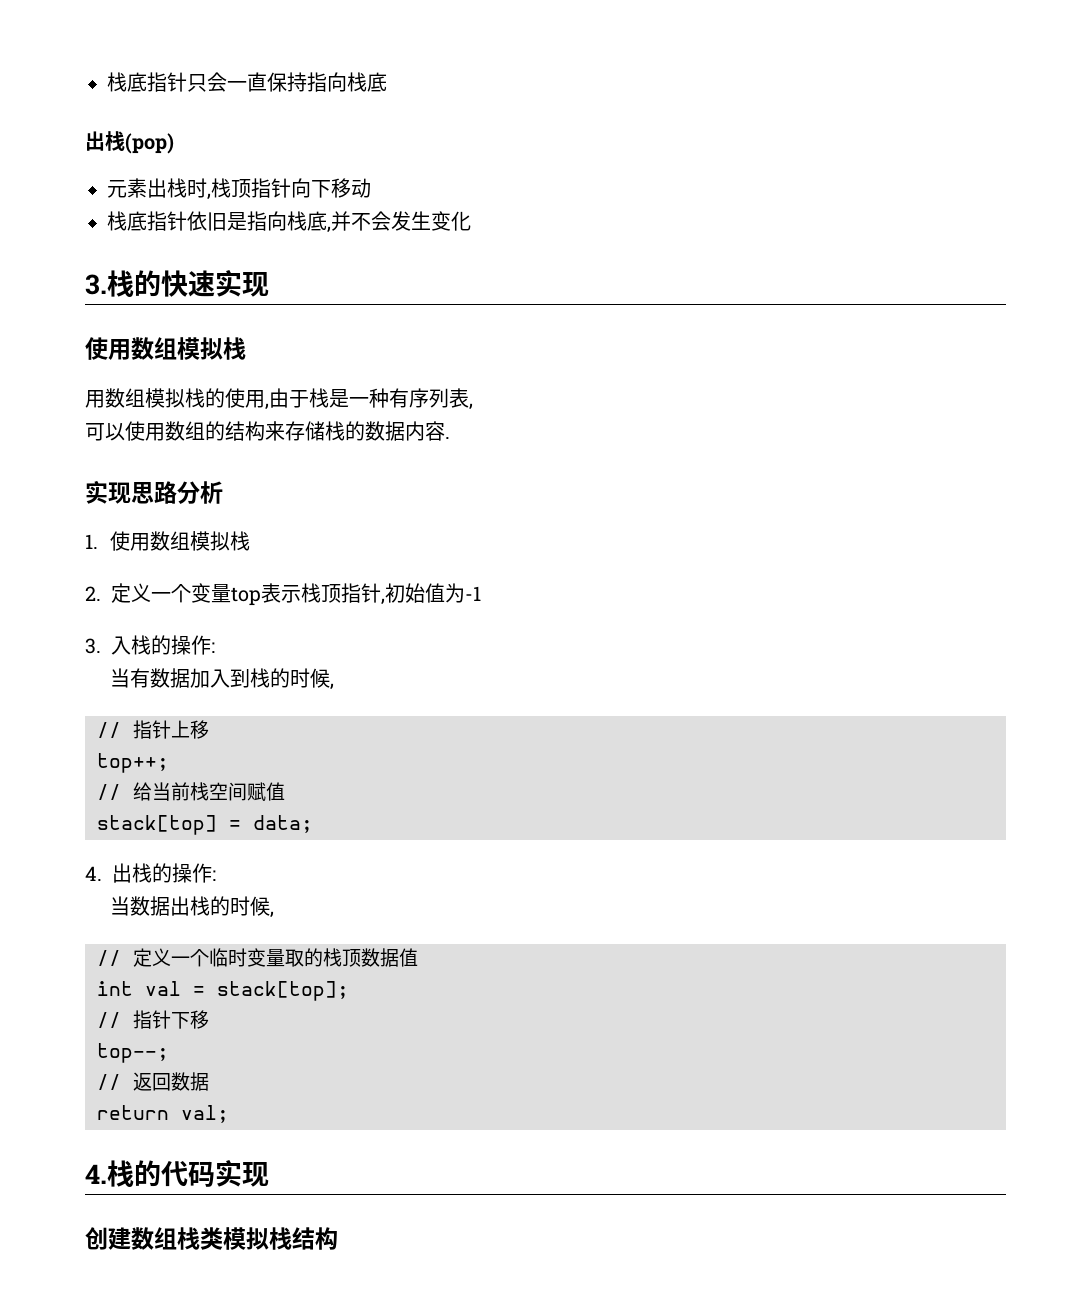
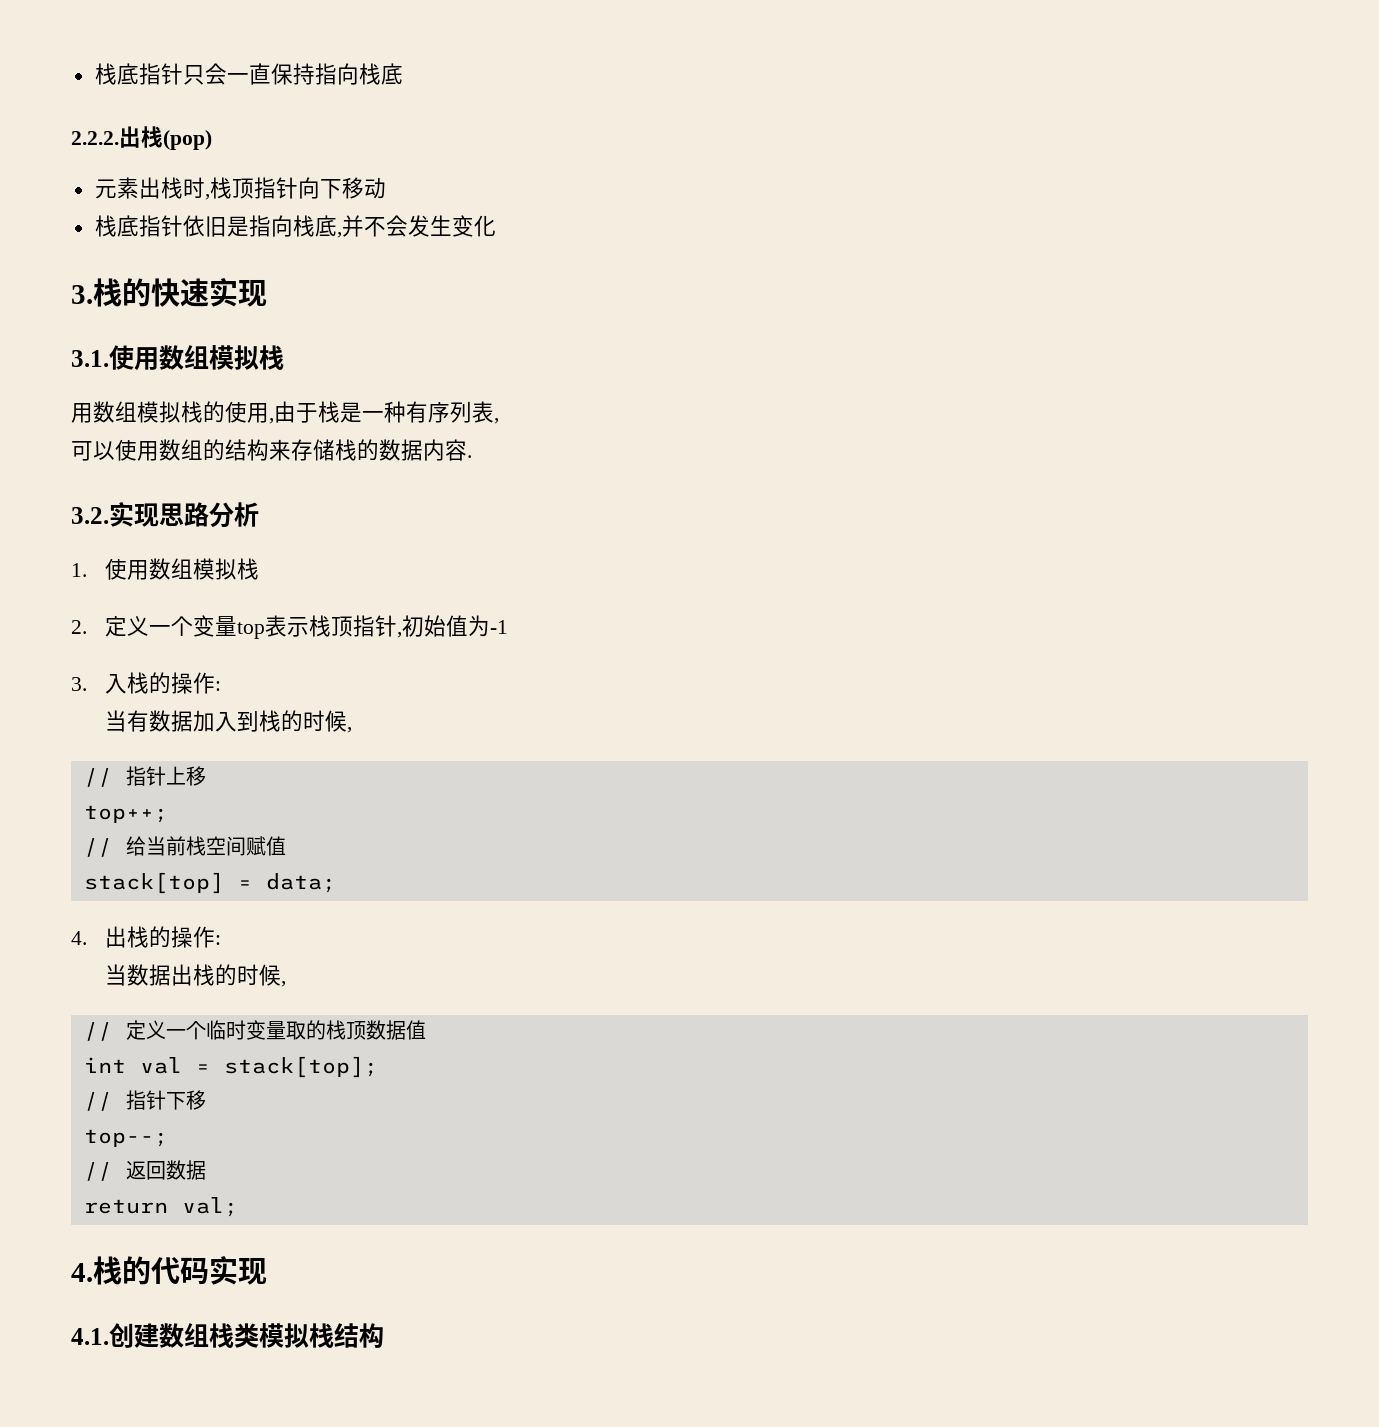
(387, 82) none -> [71,131,119,145] 2.2.2.
(269, 284) none -> [71,350,109,367] 3.1.
(450, 438) none -> [71,507,109,524] 3.2.
(269, 1174) none -> [71,1328,109,1345] 4.1.

